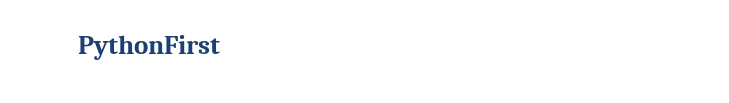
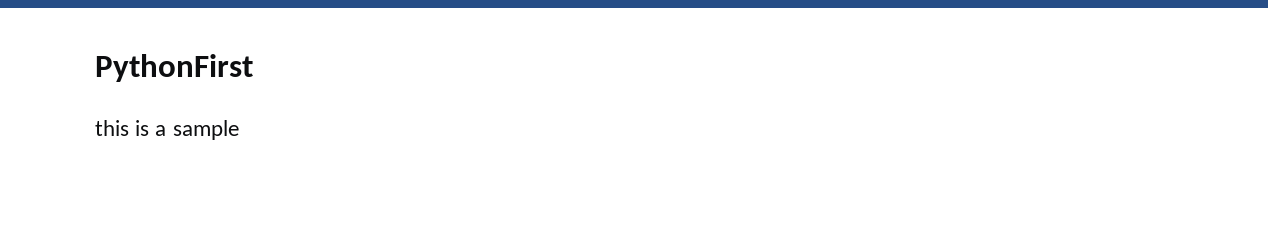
(220, 47) none -> [95,120,239,140] // this is a sample

